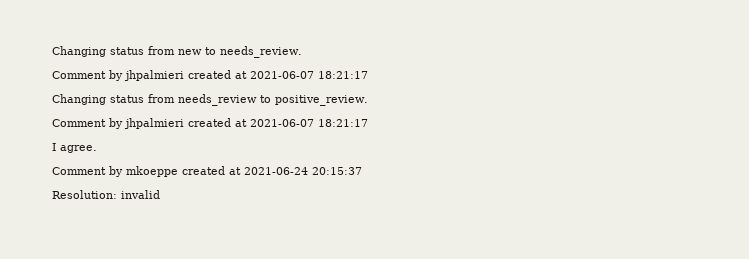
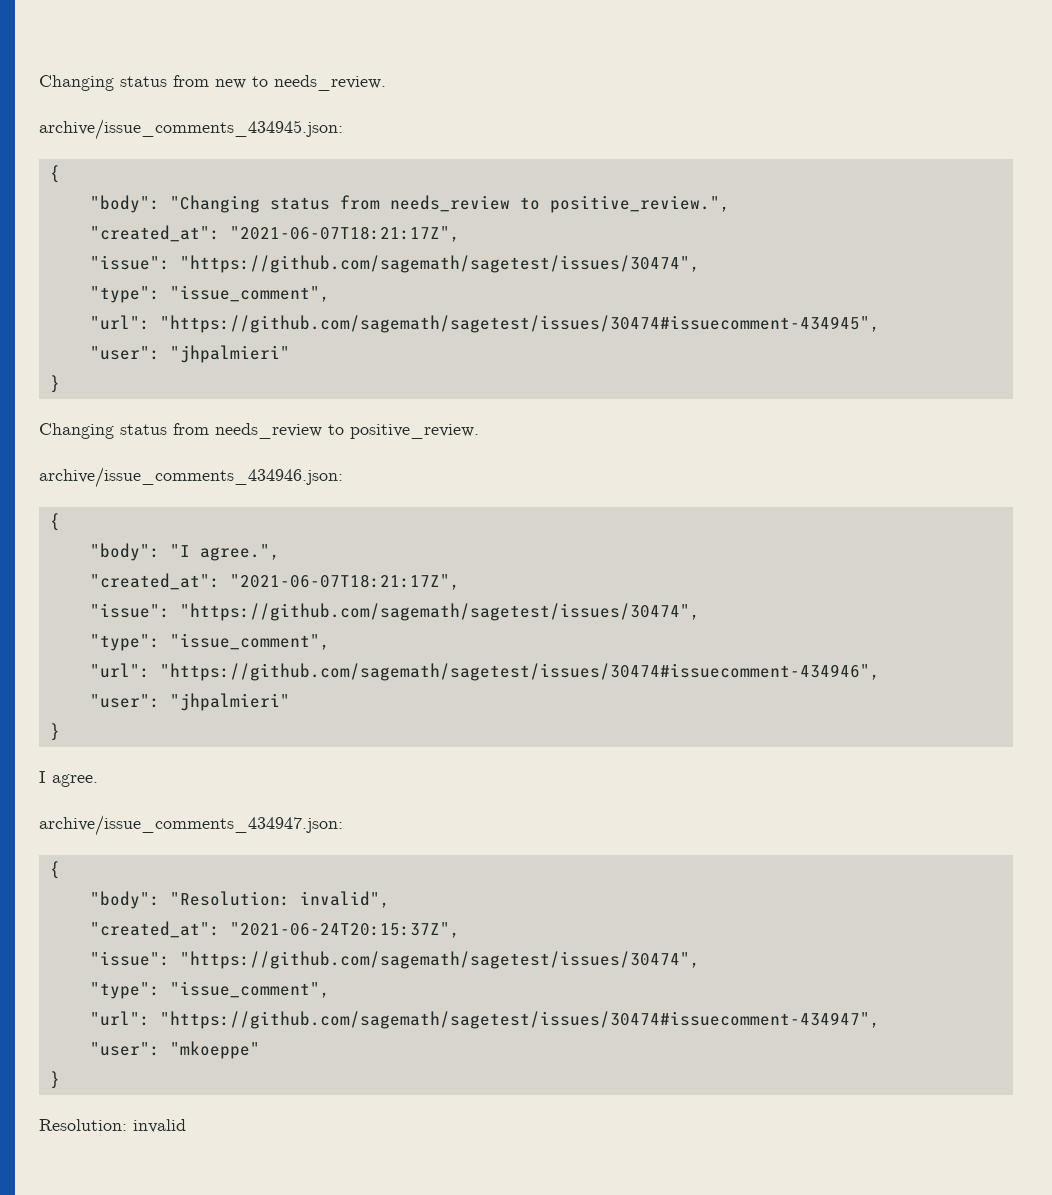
[52,70,368,81] Comment by jhpalmieri created at 2021-06-07 18:21:17 -> [39,119,343,140] [49,165,60,183] [89,195,730,213] [89,225,460,242] [89,255,700,273] [89,285,330,303] [89,315,880,333] [89,345,290,363] [49,375,60,393] archive/issue_comments_434945.json: // { // "body": "Changing status from needs_review to positive_review.", // "created_at": "2021-06-07T18:21:17Z", // "issue": "https://github.com/sagemath/sagetest/issues/30474", // "type": "issue_comment", // "url": "https://github.com/sagemath/sagetest/issues/30474#issuecomment-434945", // "user": "jhpalmieri" // }
[52,118,368,129] [52,143,97,153] [52,166,362,177] Comment by jhpalmieri created at 2021-06-07 18:21:17 // I agree. // Comment by mkoeppe created at 2021-06-24 20:15:37 -> [39,467,343,488] [49,513,60,531] [89,543,280,561] [89,573,460,590] [89,603,700,621] [89,633,330,651] [89,663,880,681] [89,693,290,711] [49,723,60,741] [39,771,98,787] [39,815,343,836] [49,861,60,879] [89,891,390,909] [89,921,460,938] [89,951,700,969] [89,981,330,999] [89,1011,880,1029] [89,1041,260,1059] [49,1071,60,1089] archive/issue_comments_434946.json: // { // "body": "I agree.", // "created_at": "2021-06-07T18:21:17Z", // "issue": "https://github.com/sagemath/sagetest/issues/30474", // "type": "issue_comment", // "url": "https://github.com/sagemath/sagetest/issues/30474#issuecomment-434946", // "user": "jhpalmieri" // } // I agree. // archive/issue_comments_434947.json: // { // "body": "Resolution: invalid", // "created_at": "2021-06-24T20:15:37Z", // "issue": "https://github.com/sagemath/sagetest/issues/30474", // "type": "issue_comment", // "url": "https://github.com/sagemath/sagetest/issues/30474#issuecomment-434947", // "user": "mkoeppe" // }

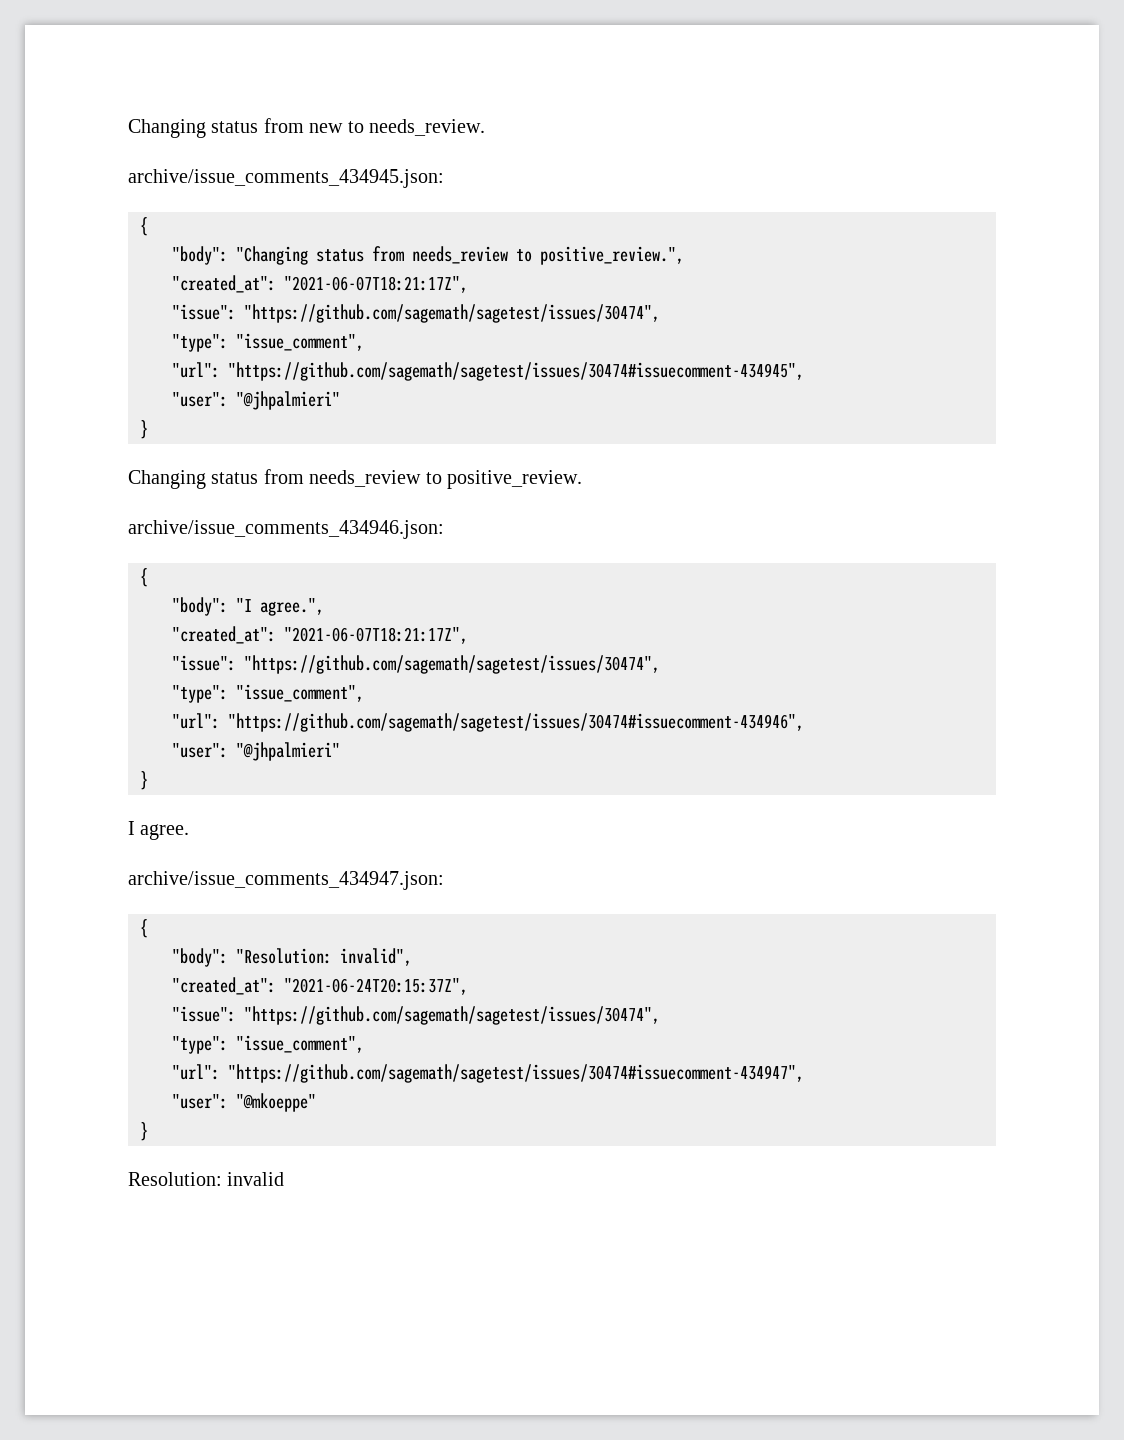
[169,345,290,363] "jhpalmieri" -> [236,391,340,410] "@jhpalmieri"
[169,693,290,711] "jhpalmieri" -> [236,742,340,761] "@jhpalmieri"
[169,1041,260,1059] "mkoeppe" -> [236,1093,316,1112] "@mkoeppe"

